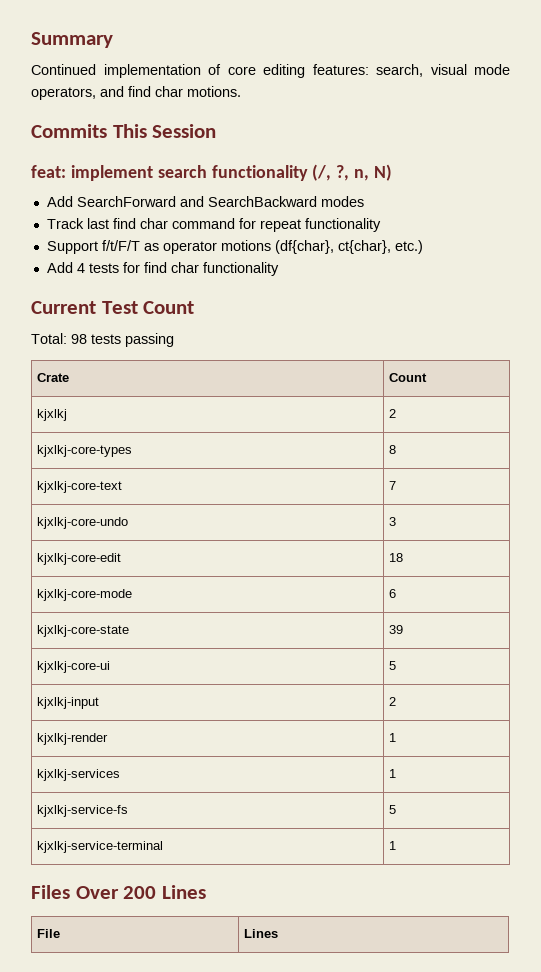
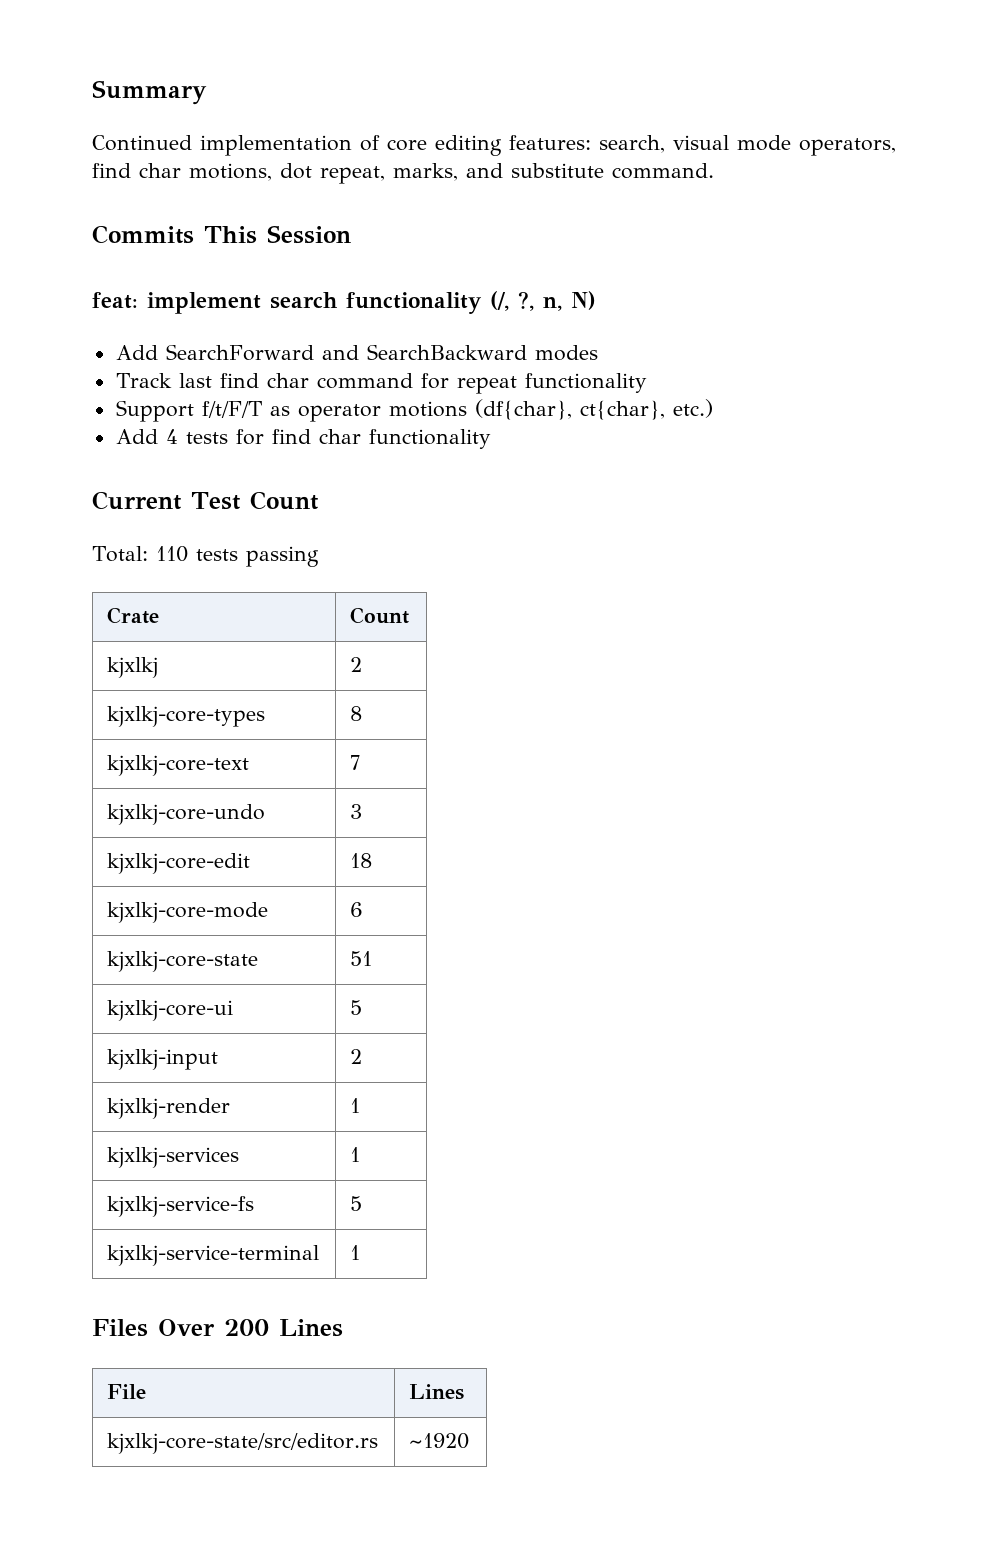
[100,86,241,97] and find char motions. -> [92,163,714,184] find char motions, dot repeat, marks, and substitute command.
[71,334,87,344] 98 -> [155,546,188,562] 110
[388,625,403,634] 39 -> [350,951,373,966] 51
(278, 933) none -> [107,1433,379,1454] [409,1433,470,1449] // kjxlkj-core-state/src/editor.rs | ~1920

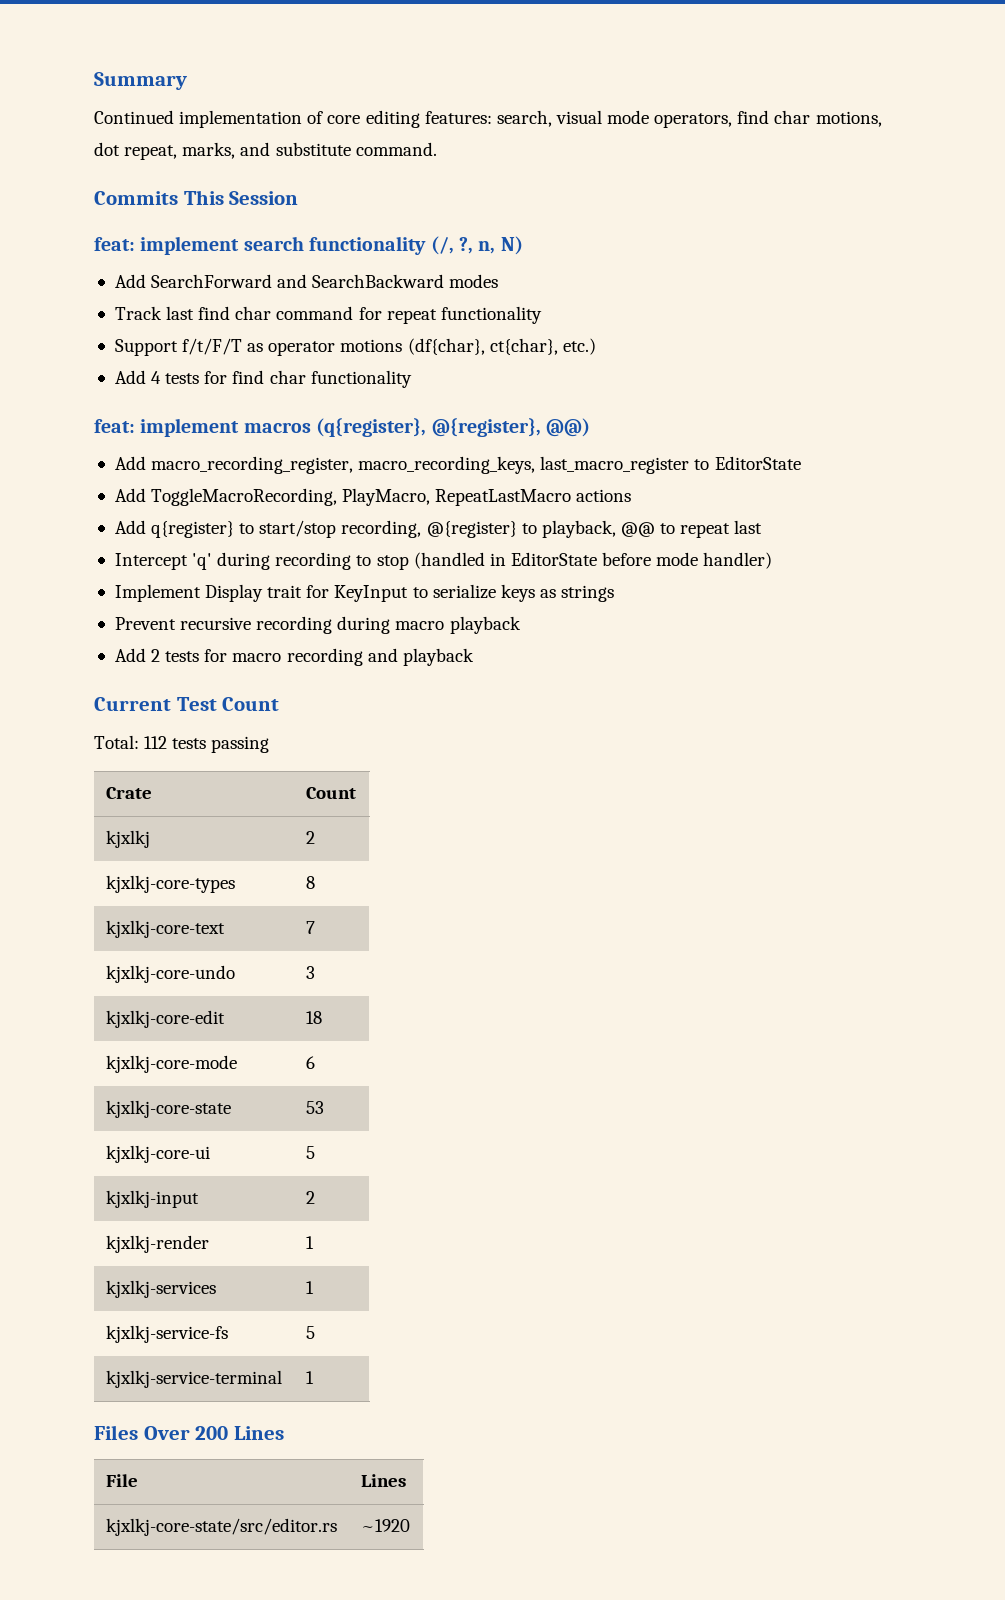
(491, 439) none -> [94,418,590,437] [114,456,801,474] [114,488,632,506] [114,520,763,538] [114,552,773,570] [114,584,615,602] [114,616,521,634] [114,648,474,666] // feat: implement macros (q{register}, @{register}, @@) // Add macro_recording_register, macro_recording_keys, last_macro_register to EditorState // Add ToggleMacroRecording, PlayMacro, RepeatLastMacro actions // Add q{register} to start/stop recording, @{register} to playback, @@ to repeat last // Intercept 'q' during recording to stop (handled in EditorState before mode handler) // Implement Display trait for KeyInput to serialize keys as strings // Prevent recursive recording during macro playback // Add 2 tests for macro recording and playback
[155,546,188,562] 110 -> [144,736,168,749] 112
[350,951,373,966] 51 -> [305,1101,324,1114] 53

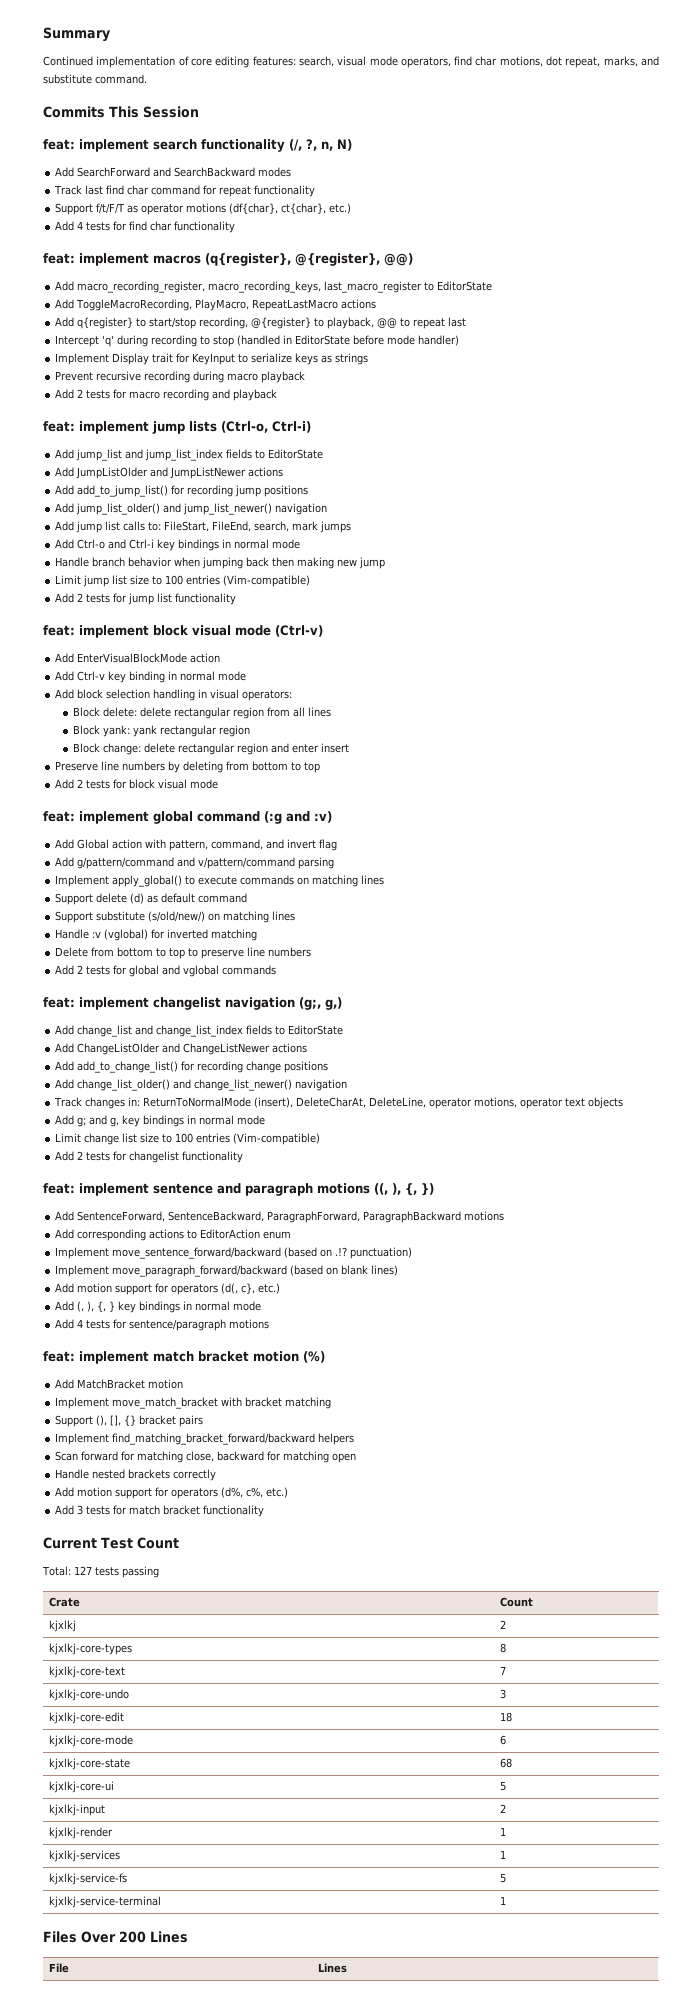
(474, 657) none -> [43,421,311,434] [55,449,324,461] [55,467,284,479] [55,485,309,497] [55,503,328,515] [55,521,352,533] [55,539,301,551] [55,557,386,569] [55,575,311,587] [55,593,237,605] [43,625,323,638] [55,653,221,663] [55,671,247,683] [55,689,293,701] [72,707,331,719] [72,725,250,737] [72,743,349,755] [55,761,321,773] [55,779,219,789] [43,811,332,824] [55,839,338,851] [55,857,335,869] [55,875,385,887] [55,893,248,905] [55,911,296,923] [55,929,258,941] [55,947,312,959] [55,965,277,977] [43,997,342,1010] [55,1025,344,1037] [55,1043,308,1055] [55,1061,329,1073] [55,1079,348,1091] [54,1097,624,1109] [55,1115,266,1127] [55,1133,321,1145] [55,1151,244,1163] [43,1183,434,1196] [55,1211,505,1223] [55,1229,292,1241] [55,1247,413,1259] [55,1265,399,1277] [55,1283,281,1295] [55,1301,262,1313] [55,1319,270,1331] [43,1351,325,1364] [55,1379,184,1389] [55,1397,332,1409] [55,1415,204,1427] [55,1433,355,1445] [55,1451,357,1463] [55,1469,217,1481] [55,1487,289,1499] [55,1505,265,1517] // feat: implement jump lists (Ctrl-o, Ctrl-i) // Add jump_list and jump_list_index fields to EditorState // Add JumpListOlder and JumpListNewer actions // Add add_to_jump_list() for recording jump positions // Add jump_list_older() and jump_list_newer() navigation // Add jump list calls to: FileStart, FileEnd, search, mark jumps // Add Ctrl-o and Ctrl-i key bindings in normal mode // Handle branch behavior when jumping back then making new jump // Limit jump list size to 100 entries (Vim-compatible) // Add 2 tests for jump list functionality // feat: implement block visual mode (Ctrl-v) // Add EnterVisualBlockMode action // Add Ctrl-v key binding in normal mode // Add block selection handling in visual operators: // Block delete: delete rectangular region from all lines // Block yank: yank rectangular region // Block change: delete rectangular region and enter insert // Preserve line numbers by deleting from bottom to top // Add 2 tests for block visual mode // feat: implement global command (:g and :v) // Add Global action with pattern, command, and invert flag // Add g/pattern/command and v/pattern/command parsing // Implement apply_global() to execute commands on matching lines // Support delete (d) as default command // Support substitute (s/old/new/) on matching lines // Handle :v (vglobal) for inverted matching // Delete from bottom to top to preserve line numbers // Add 2 tests for global and vglobal commands // feat: implement changelist navigation (g;, g,) // Add change_list and change_list_index fields to EditorState // Add ChangeListOlder and ChangeListNewer actions // Add add_to_change_list() for recording change positions // Add change_list_older() and change_list_newer() navigation // Track changes in: ReturnToNormalMode (insert), DeleteCharAt, DeleteLine, operator motions, operator text objects // Add g; and g, key bindings in normal mode // Limit change list size to 100 entries (Vim-compatible) // Add 2 tests for changelist functionality // feat: implement sentence and paragraph motions ((, ), {, }) // Add SentenceForward, SentenceBackward, ParagraphForward, ParagraphBackward motions // Add corresponding actions to EditorAction enum // Implement move_sentence_forward/backward (based on .!? punctuation) // Implement move_paragraph_forward/backward (based on blank lines) // Add motion support for operators (d(, c}, etc.) // Add (, ), {, } key bindings in normal mode // Add 4 tests for sentence/paragraph motions // feat: implement match bracket motion (%) // Add MatchBracket motion // Implement move_match_bracket with bracket matching // Support (), [], {} bracket pairs // Implement find_matching_bracket_forward/backward helpers // Scan forward for matching close, backward for matching open // Handle nested brackets correctly // Add motion support for operators (d%, c%, etc.) // Add 3 tests for match bracket functionality
[144,736,168,749] 112 -> [73,1566,92,1575] 127
[305,1101,324,1114] 53 -> [499,1758,512,1768] 68
[105,1518,337,1536] [360,1519,410,1532] // kjxlkj-core-state/src/editor.rs | ~1920 -> (347, 1968) none

